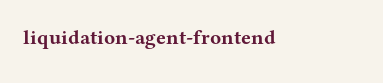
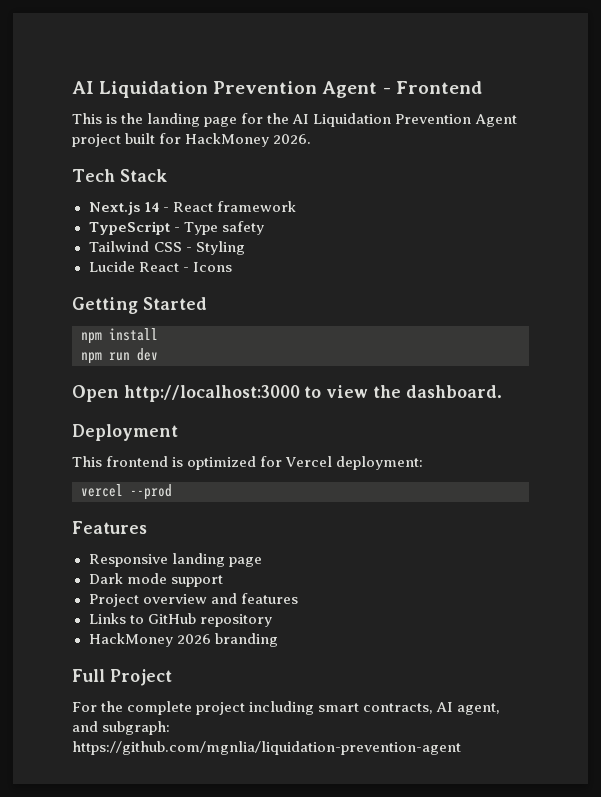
[23,30,276,49] liquidation-agent-frontend -> [72,81,482,98] [72,113,517,127] [72,133,312,147] [72,169,167,182] [88,201,296,215] [88,221,264,235] [88,241,245,255] [88,261,232,272] [72,297,207,314] [81,328,158,344] [81,348,158,364] [72,385,502,402] [72,424,178,441] [72,456,424,470] [81,484,172,500] [72,521,147,534] [88,553,262,567] [88,573,223,587] [88,593,298,607] [88,613,272,627] [88,633,278,647] [72,669,172,686] [72,701,501,715] [72,721,171,735] [72,741,461,755] AI Liquidation Prevention Agent - Frontend // This is the landing page for the AI Liquidation Prevention Agent project built for HackMoney 2026. // Tech Stack // Next.js 14 - React framework // TypeScript - Type safety // Tailwind CSS - Styling // Lucide React - Icons // Getting Started // npm install // npm run dev // Open http://localhost:3000 to view the dashboard. // Deployment // This frontend is optimized for Vercel deployment: // vercel --prod // Features // Responsive landing page // Dark mode support // Project overview and features // Links to GitHub repository // HackMoney 2026 branding // Full Project // For the complete project including smart contracts, AI agent, and subgraph: https://github.com/mgnlia/liquidation-prevention-agent

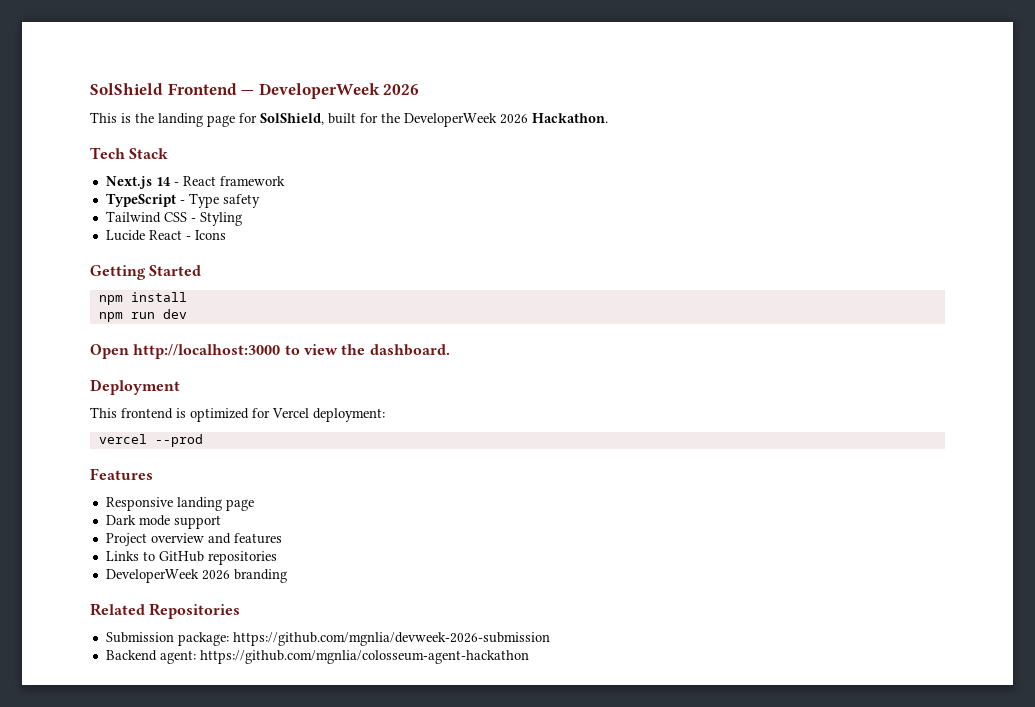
[72,81,482,98] AI Liquidation Prevention Agent - Frontend -> [90,83,420,99] SolShield Frontend — DeveloperWeek 2026
[267,113,517,127] [72,133,312,147] the AI Liquidation Prevention Agent project built for HackMoney 2026. -> [260,113,608,127] SolShield, built for the DeveloperWeek 2026 Hackathon.
[199,614,272,627] [88,633,173,647] repository // HackMoney -> [207,551,277,565] [105,569,199,583] repositories // DeveloperWeek
[72,669,172,686] [72,701,501,715] [72,721,171,735] [72,741,461,755] Full Project // For the complete project including smart contracts, AI agent, and subgraph: https://github.com/mgnlia/liquidation-prevention-agent -> [90,603,241,619] [105,632,550,646] [105,650,529,664] Related Repositories // Submission package: https://github.com/mgnlia/devweek-2026-submission // Backend agent: https://github.com/mgnlia/colosseum-agent-hackathon

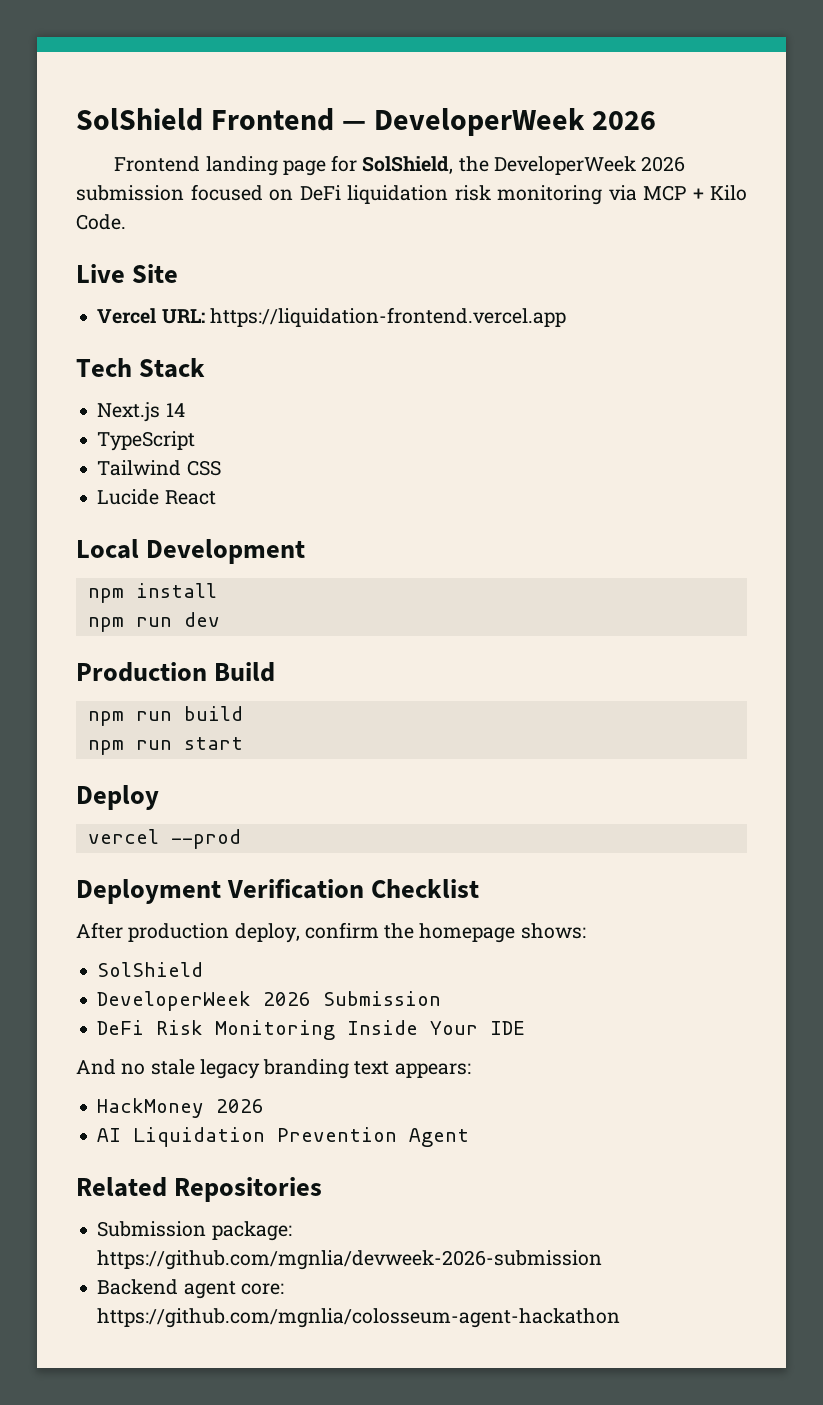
[90,112,154,123] This is the -> [114,156,201,172] Frontend
[328,113,378,124] built for -> (454, 165) none
[532,113,608,123] [90,147,169,159] [105,176,285,189] [105,193,260,208] Hackathon. // Tech Stack // Next.js 14 - React framework // TypeScript - Type safety -> [76,184,747,205] [76,214,126,230] [76,264,179,283] [97,307,566,327] [76,358,206,378] [97,402,185,422] [97,431,196,451] submission focused on DeFi liquidation risk monitoring via MCP + Kilo Code. // Live Site // Vercel URL: https://liquidation-frontend.vercel.app // Tech Stack // Next.js 14 // TypeScript
[190,212,242,226] - Styling -> (221, 468) none
[185,230,226,240] [90,265,202,280] - Icons // Getting Started -> [76,539,306,564] // Local Development
[90,344,450,359] [90,379,180,395] [90,407,385,422] [98,434,203,447] [90,468,153,480] [105,497,254,511] [105,515,221,529] [105,533,282,546] [105,551,277,565] [105,569,287,583] Open http://localhost:3000 to view the dashboard. // Deployment // This frontend is optimized for Vercel deployment: // vercel --prod // Features // Responsive landing page // Dark mode support // Project overview and features // Links to GitHub repositories // DeveloperWeek 2026 branding -> [76,662,276,682] [87,706,243,726] [87,737,243,755] [76,785,159,810] [87,829,241,849] [76,879,480,904] [76,922,586,943] [97,962,204,977] [97,991,442,1011] [97,1020,526,1040] [76,1059,471,1079] [97,1098,265,1118] [97,1127,470,1147] Production Build // npm run build // npm run start // Deploy // vercel --prod // Deployment Verification Checklist // After production deploy, confirm the homepage shows: // SolShield // DeveloperWeek 2026 Submission // DeFi Risk Monitoring Inside Your IDE // And no stale legacy branding text appears: // HackMoney 2026 // AI Liquidation Prevention Agent
[159,650,196,664] agent: -> [183,1281,284,1299] agent core:

